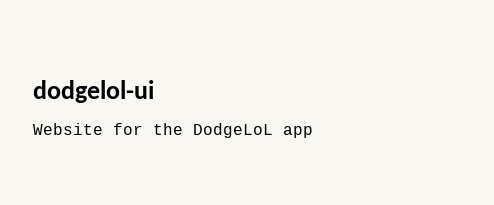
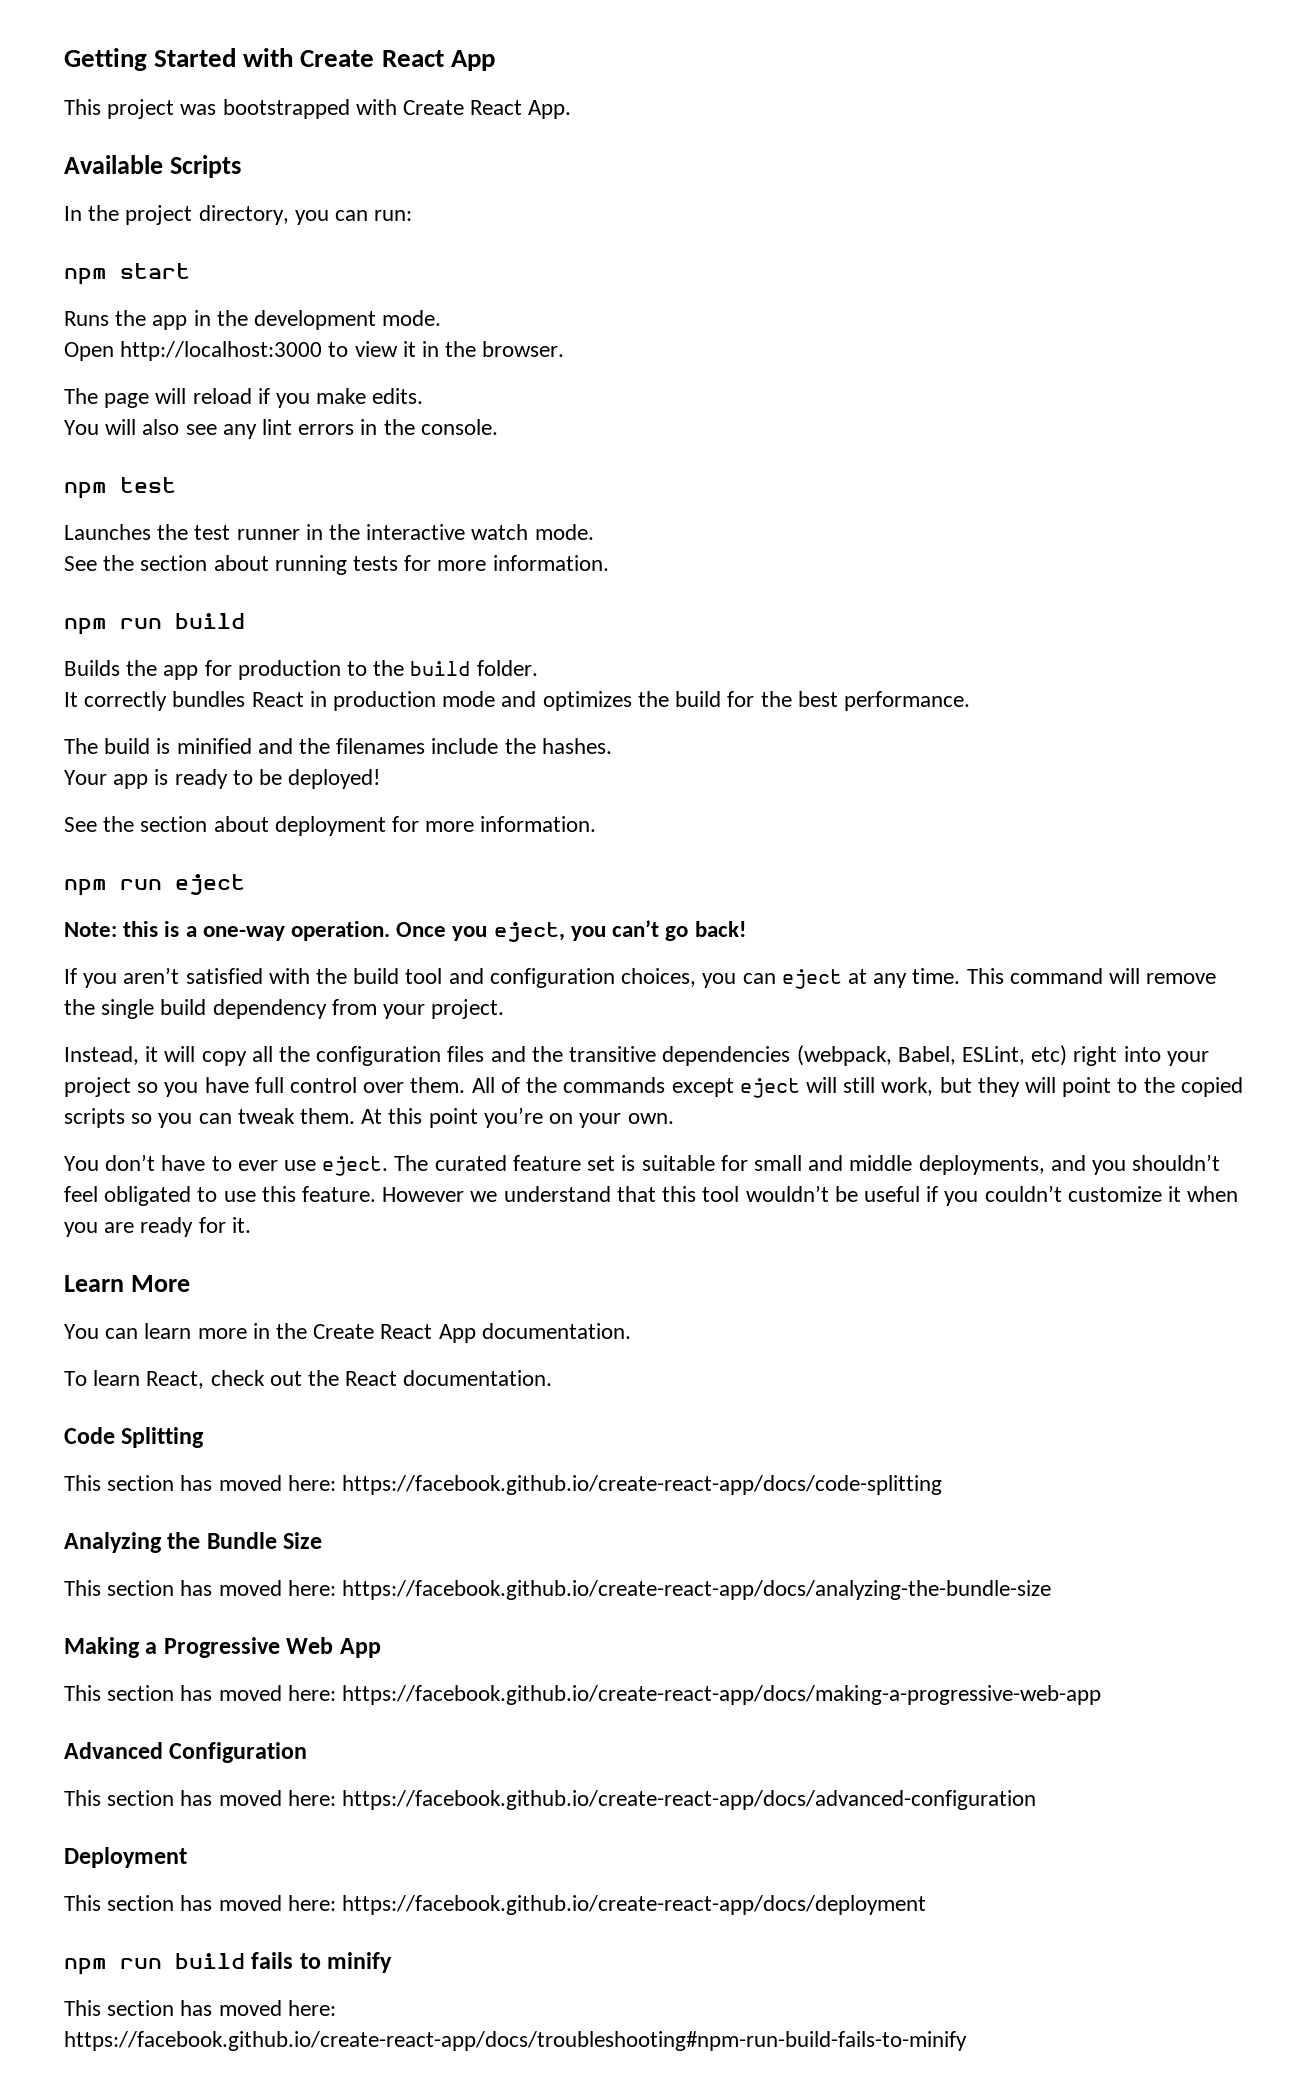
[33,80,154,103] [33,123,313,138] dodgelol-ui // Website for the DodgeLoL app -> [64,48,495,71] [64,99,572,119] [64,155,241,178] [64,205,413,225] [64,263,190,285] [64,310,442,330] [64,341,565,361] [64,388,424,408] [64,419,498,439] [64,477,176,499] [64,524,594,540] [64,555,609,575] [64,613,245,635] [64,660,538,680] [64,691,970,711] [64,738,612,754] [64,769,381,789] [64,816,597,836] [64,874,245,896] [64,920,746,942] [64,967,1217,989] [64,999,505,1019] [64,1045,1209,1066] [64,1077,1243,1098] [64,1107,674,1128] [64,1154,1221,1176] [64,1185,1239,1206] [64,1217,251,1237] [64,1275,190,1292] [64,1323,631,1343] [64,1370,553,1389] [64,1427,205,1448] [64,1475,943,1495] [64,1532,323,1553] [64,1580,1052,1600] [64,1637,381,1658] [64,1685,1102,1705] [64,1742,308,1763] [64,1790,1037,1810] [64,1847,187,1868] [64,1895,927,1915] [64,1952,393,1975] [64,2000,336,2016] [64,2031,967,2051] Getting Started with Create React App // This project was bootstrapped with Create React App. // Available Scripts // In the project directory, you can run: // npm start // Runs the app in the development mode. // Open http://localhost:3000 to view it in the browser. // The page will reload if you make edits. // You will also see any lint errors in the console. // npm test // Launches the test runner in the interactive watch mode. // See the section about running tests for more information. // npm run build // Builds the app for production to the build folder. // It correctly bundles React in production mode and optimizes the build for the best performance. // The build is minified and the filenames include the hashes. // Your app is ready to be deployed! // See the section about deployment for more information. // npm run eject // Note: this is a one-way operation. Once you eject, you can’t go back! // If you aren’t satisfied with the build tool and configuration choices, you can eject at any time. This command will remove the single build dependency from your project. // Instead, it will copy all the configuration files and the transitive dependencies (webpack, Babel, ESLint, etc) right into your project so you have full control over them. All of the commands except eject will still work, but they will point to the copied scripts so you can tweak them. At this point you’re on your own. // You don’t have to ever use eject. The curated feature set is suitable for small and middle deployments, and you shouldn’t feel obligated to use this feature. However we understand that this tool wouldn’t be useful if you couldn’t customize it when you are ready for it. // Learn More // You can learn more in the Create React App documentation. // To learn React, check out the React documentation. // Code Splitting // This section has moved here: https://facebook.github.io/create-react-app/docs/code-splitting // Analyzing the Bundle Size // This section has moved here: https://facebook.github.io/create-react-app/docs/analyzing-the-bundle-size // Making a Progressive Web App // This section has moved here: https://facebook.github.io/create-react-app/docs/making-a-progressive-web-app // Advanced Configuration // This section has moved here: https://facebook.github.io/create-react-app/docs/advanced-configuration // Deployment // This section has moved here: https://facebook.github.io/create-react-app/docs/deployment // npm run build fails to minify // This section has moved here: https://facebook.github.io/create-react-app/docs/troubleshooting#npm-run-build-fails-to-minify

